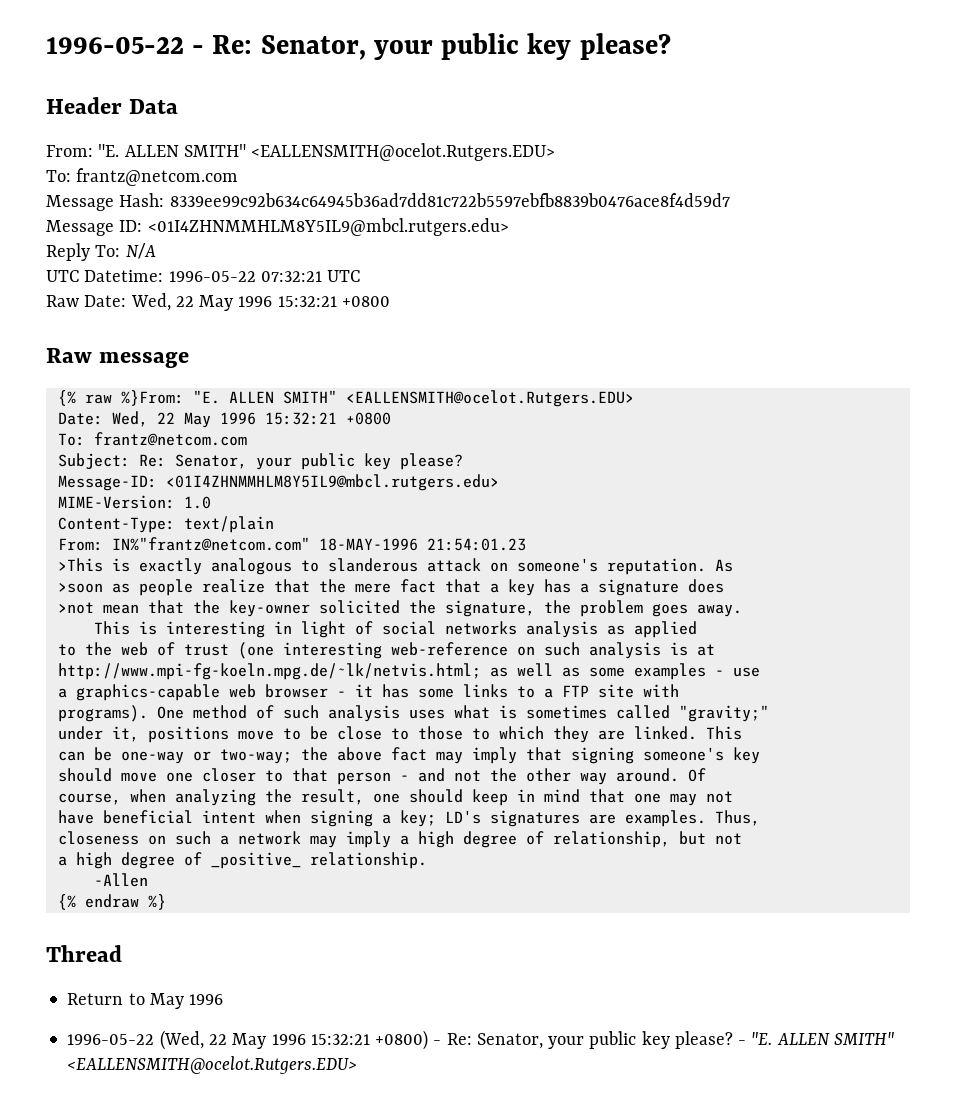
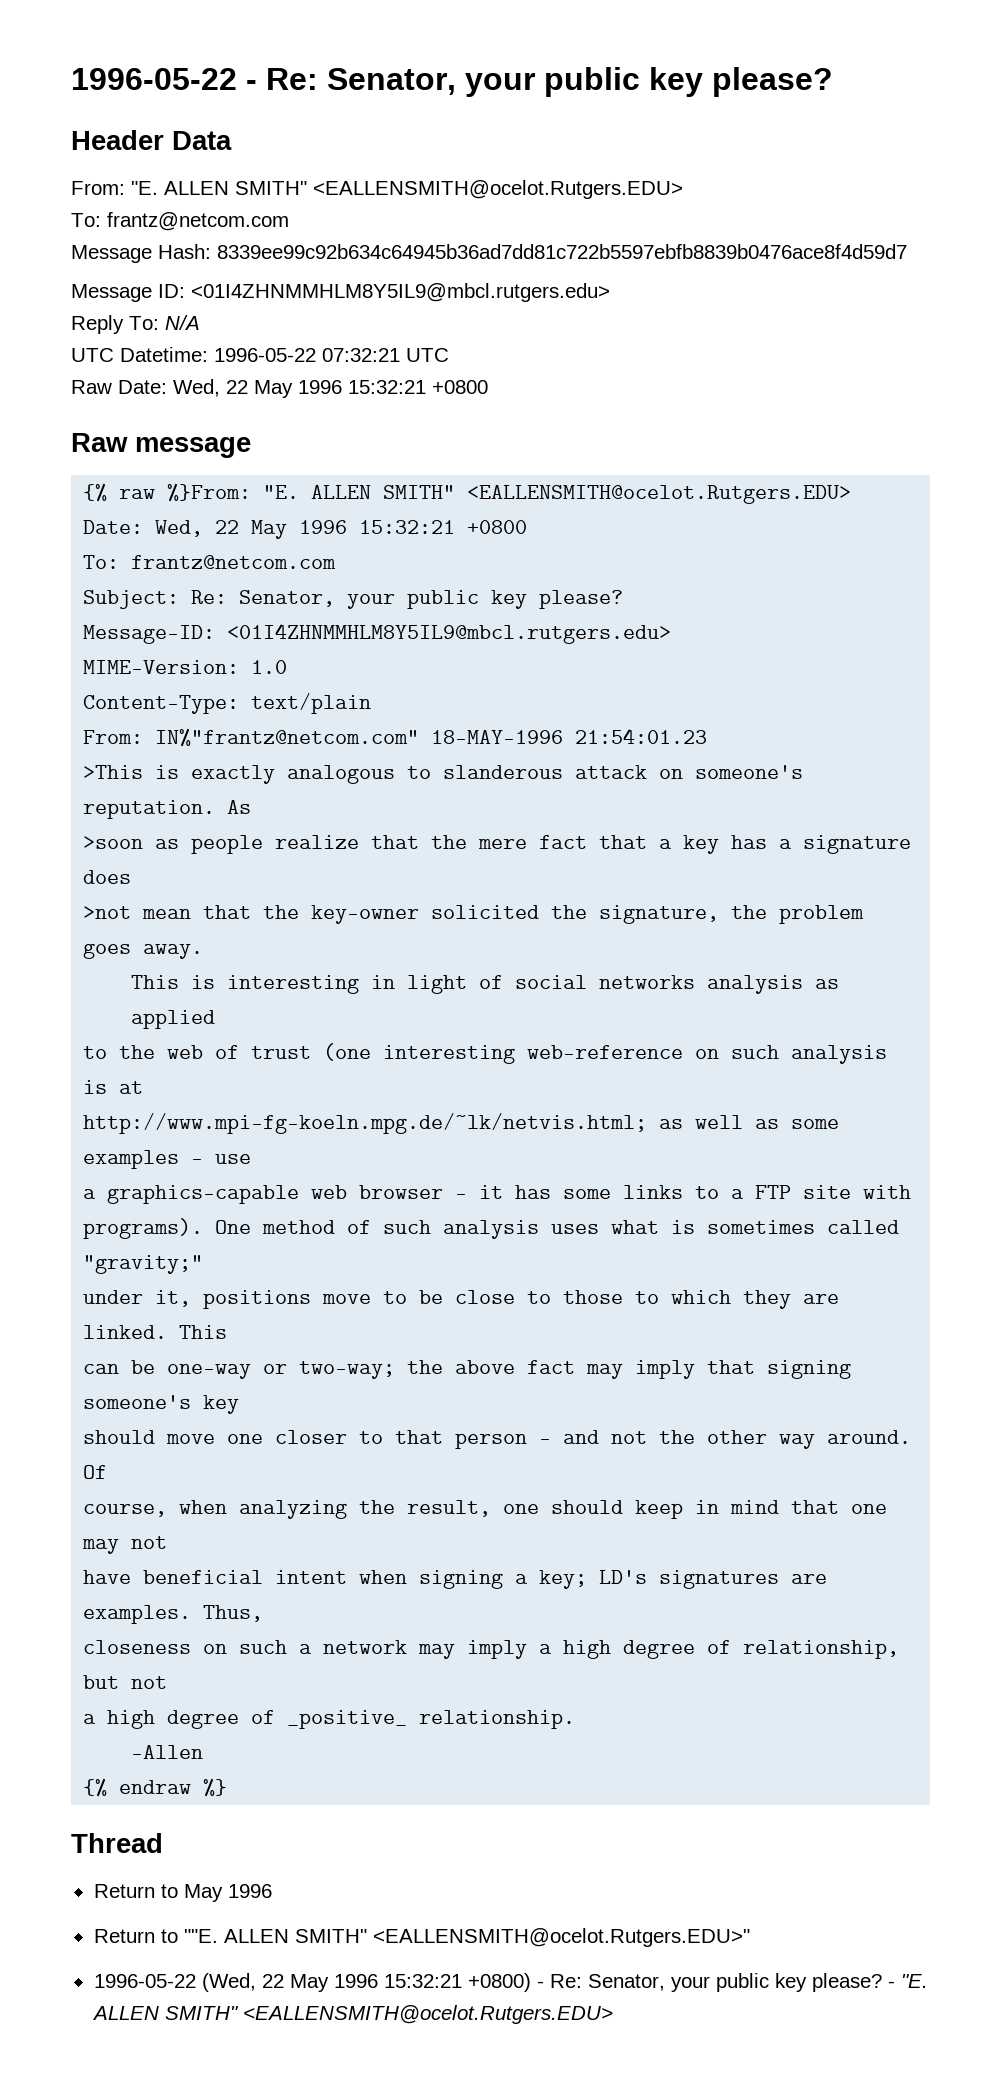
(224, 999) none -> [93,1928,750,1947] // Return to ""E. ALLEN SMITH" <EALLENSMITH@ocelot.Rutgers.EDU>"

